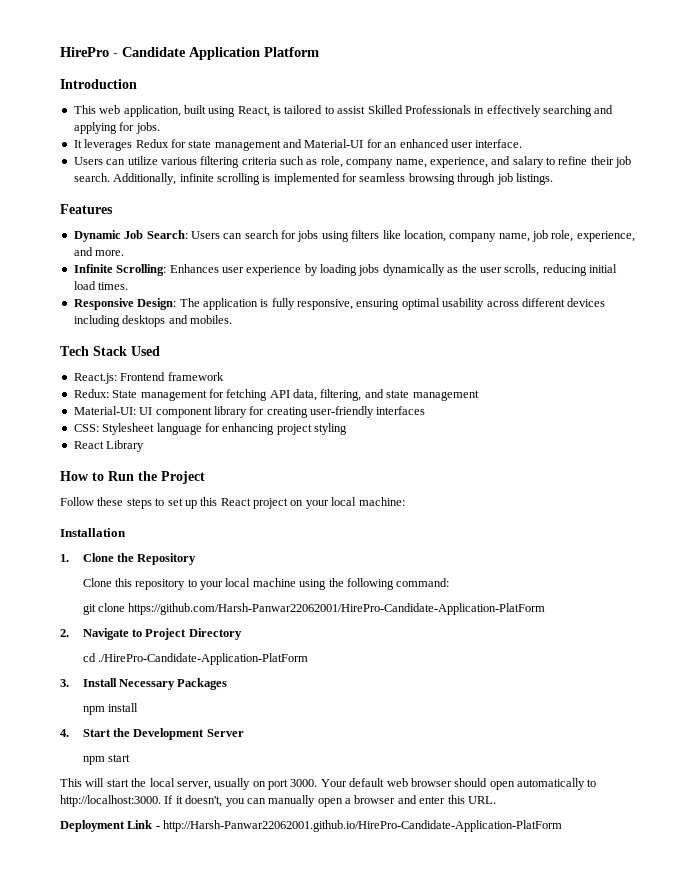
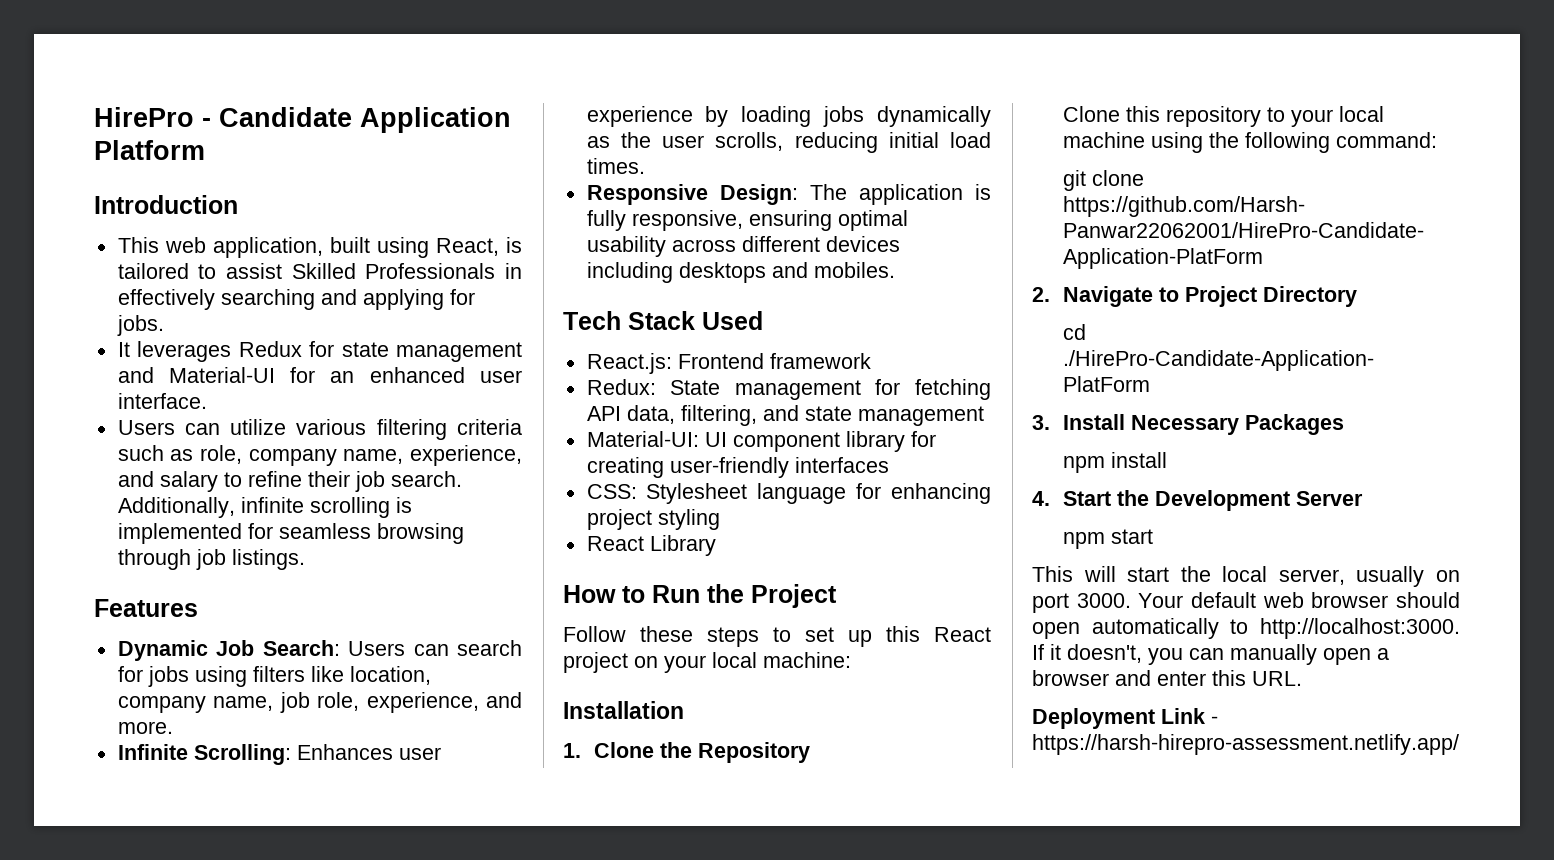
[163,820,563,832] http://Harsh-Panwar22062001.github.io/HirePro-Candidate-Application-PlatForm -> [1032,734,1459,755] https://harsh-hirepro-assessment.netlify.app/

